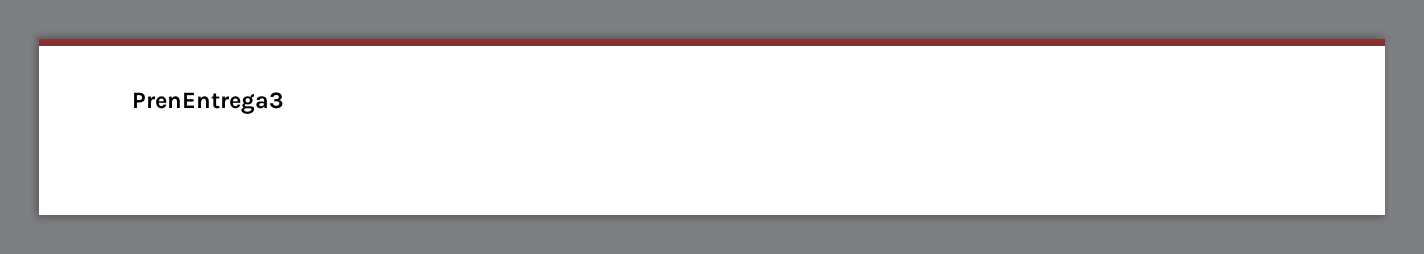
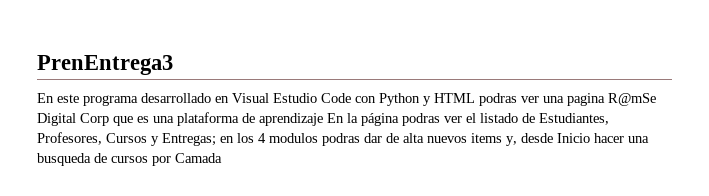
(284, 103) none -> [37,93,656,106] [37,112,609,126] [37,132,649,146] [37,153,222,166] // En este programa desarrollado en Visual Estudio Code con Python y HTML podras ver una pagina R@mSe Digital Corp que es una plataforma de aprendizaje En la página podras ver el listado de Estudiantes, Profesores, Cursos y Entregas; en los 4 modulos podras dar de alta nuevos items y, desde Inicio hacer una busqueda de cursos por Camada

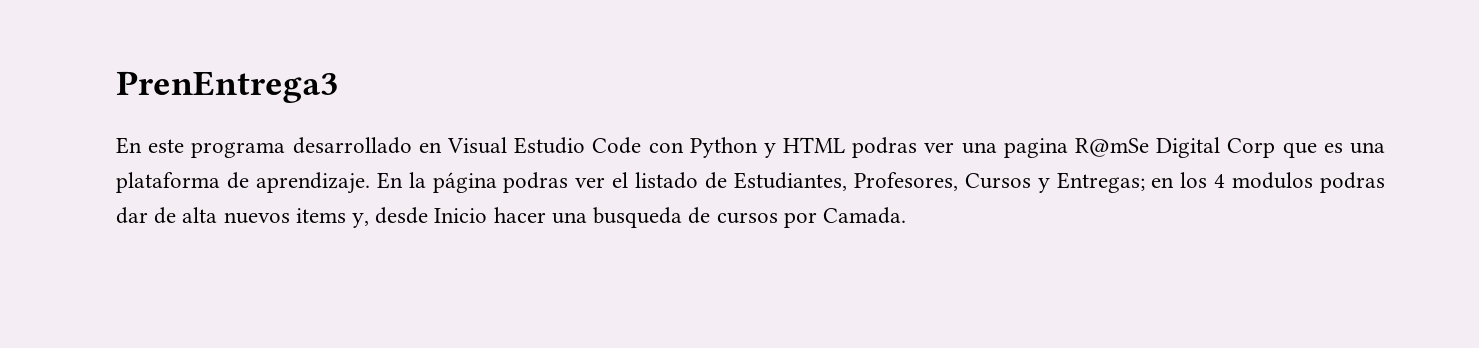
[259,113,323,126] aprendizaje -> [255,172,370,194] aprendizaje.
[175,153,222,163] Camada -> [822,207,906,224] Camada.

